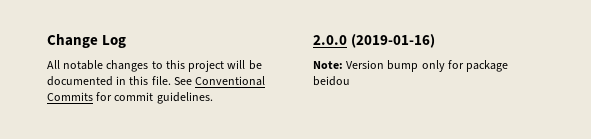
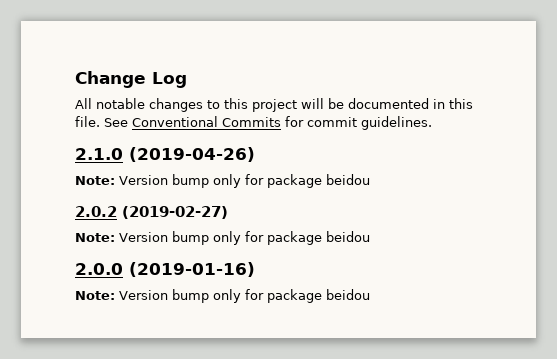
(213, 98) none -> [75,147,255,162] [75,174,370,188] [75,206,228,219] [75,231,370,245] // 2.1.0 (2019-04-26) // Note: Version bump only for package beidou // 2.0.2 (2019-02-27) // Note: Version bump only for package beidou

